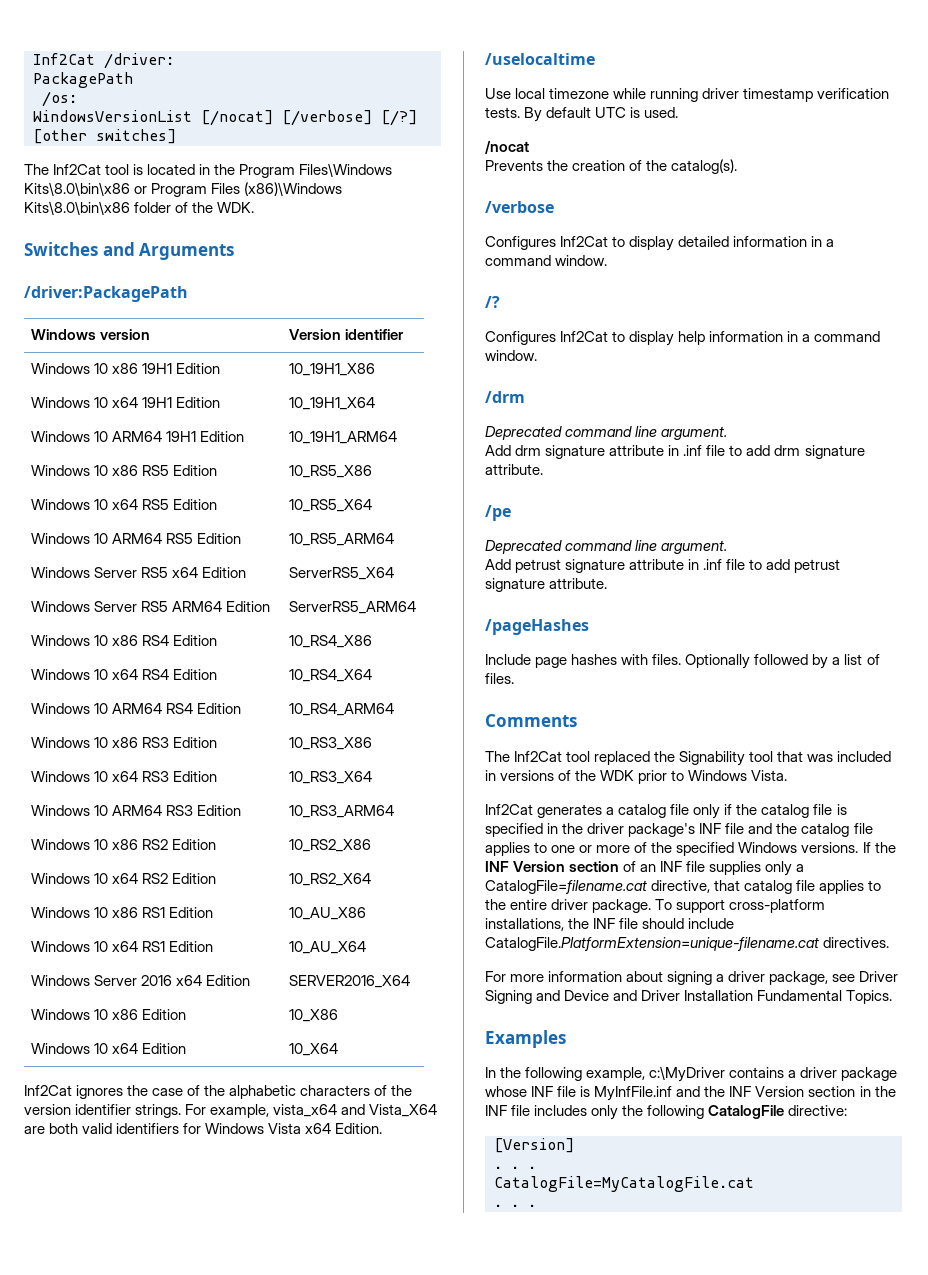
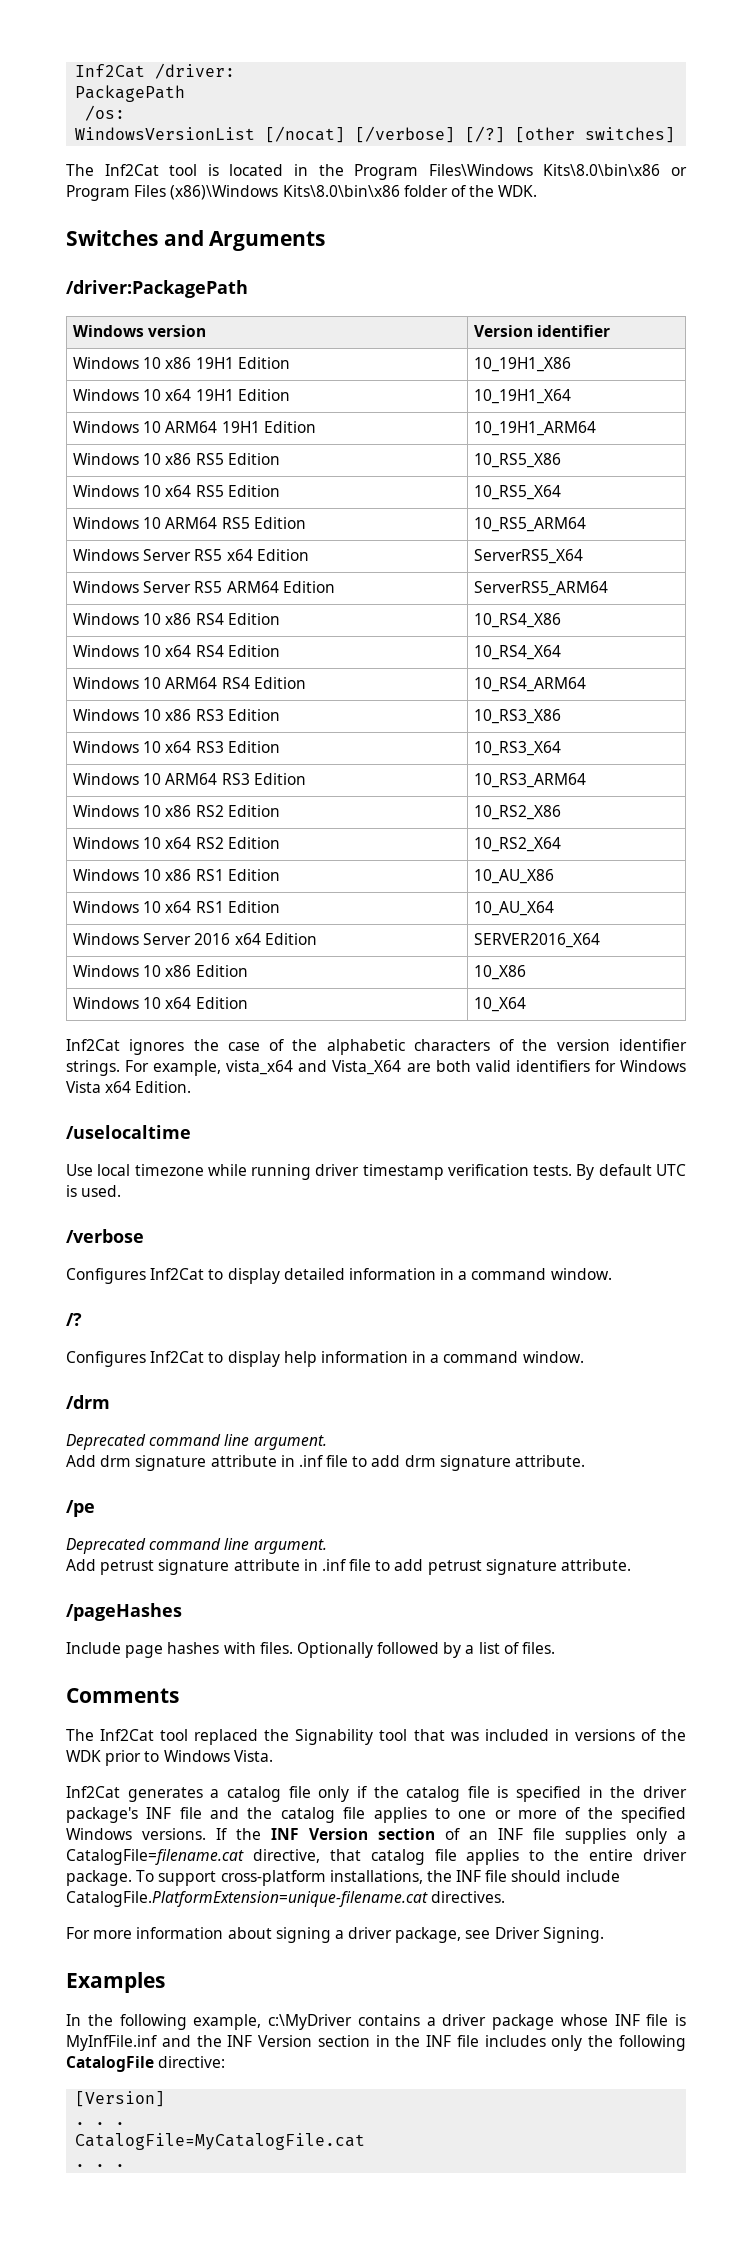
[485,140,529,154] [485,159,738,174] // /nocat // Prevents the creation of the catalog(s). -> (122, 1191) none
[485,990,893,1004] Signing and Device and Driver Installation Fundamental Topics. -> [542,1927,604,1943] Signing.

